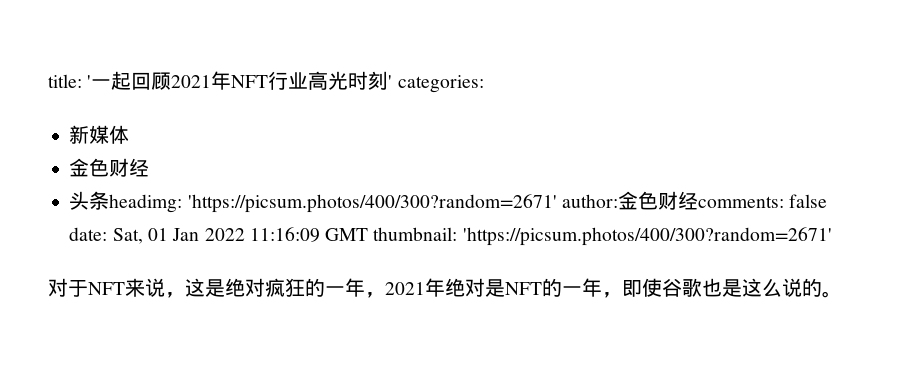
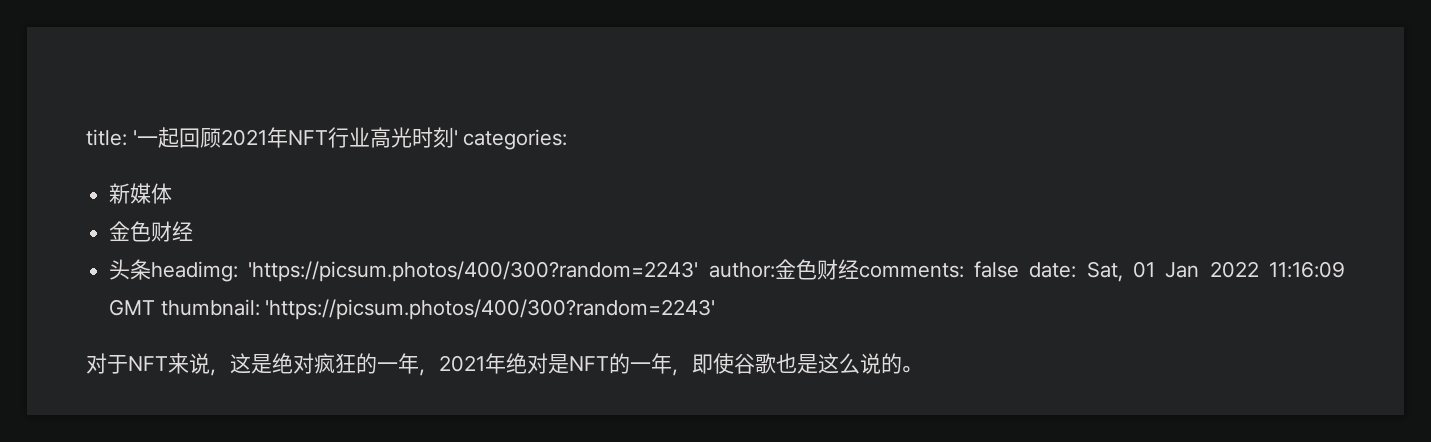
[187,194,557,213] 'https://picsum.photos/400/300?random=2671' -> [248,261,699,282] 'https://picsum.photos/400/300?random=2243'
[462,227,832,246] 'https://picsum.photos/400/300?random=2671' -> [265,299,716,320] 'https://picsum.photos/400/300?random=2243'

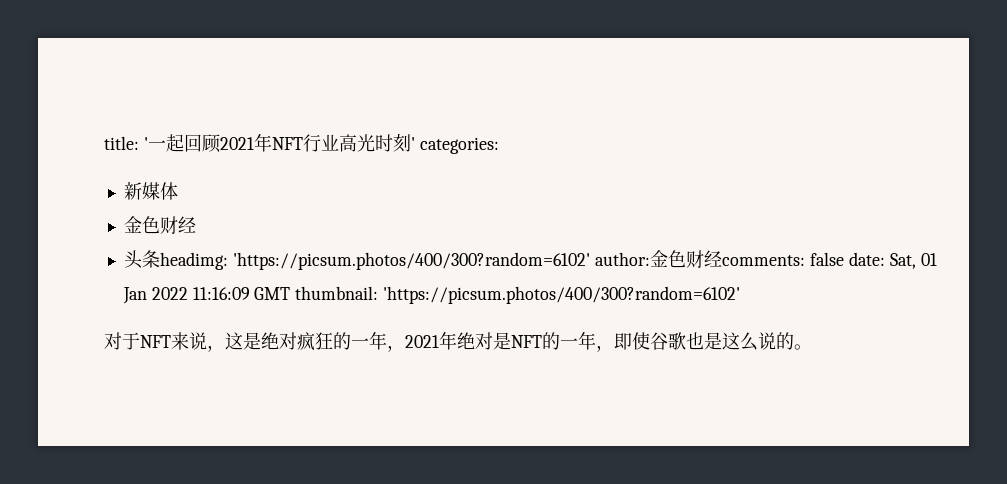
[248,261,699,282] 'https://picsum.photos/400/300?random=2243' -> [232,252,590,270] 'https://picsum.photos/400/300?random=6102'
[265,299,716,320] 'https://picsum.photos/400/300?random=2243' -> [383,286,741,304] 'https://picsum.photos/400/300?random=6102'

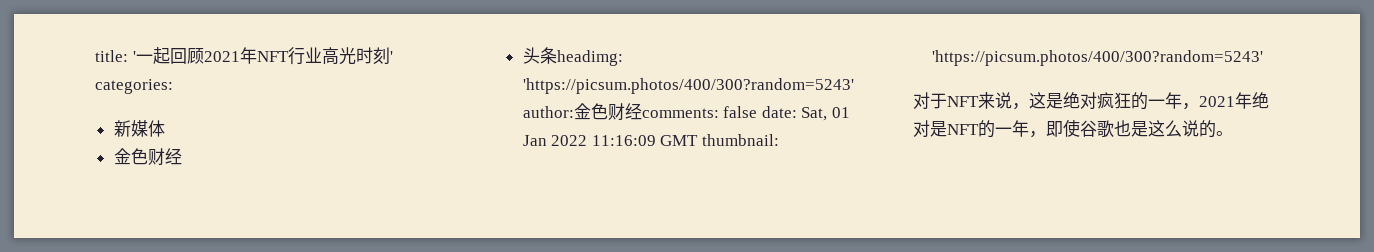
[232,252,590,270] 'https://picsum.photos/400/300?random=6102' -> [522,78,854,94] 'https://picsum.photos/400/300?random=5243'
[383,286,741,304] 'https://picsum.photos/400/300?random=6102' -> [931,50,1263,66] 'https://picsum.photos/400/300?random=5243'

